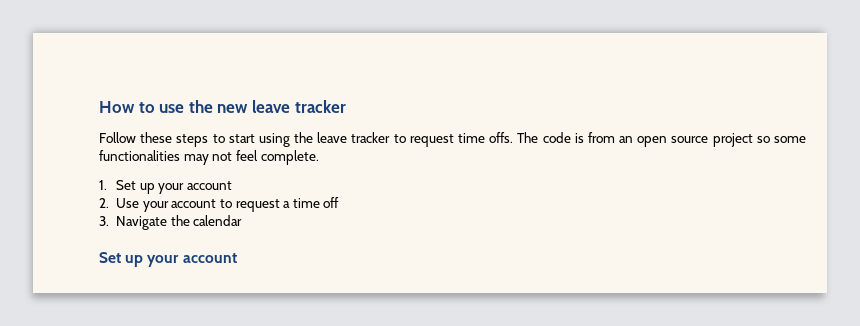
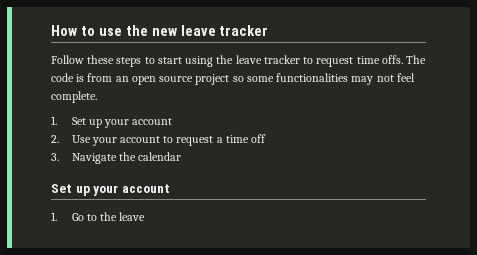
(237, 258) none -> [51,212,146,221] // 1. Go to the leave

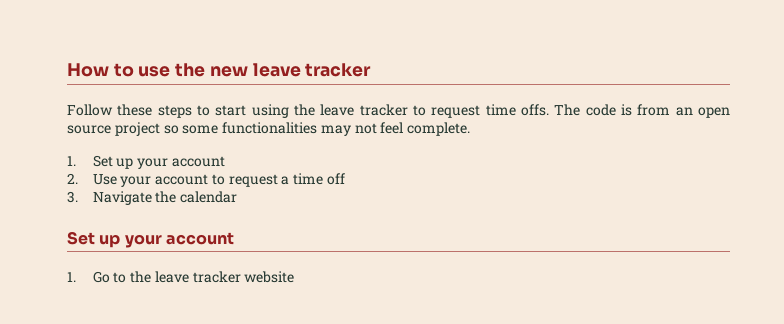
(146, 216) none -> [192,271,295,283] tracker website

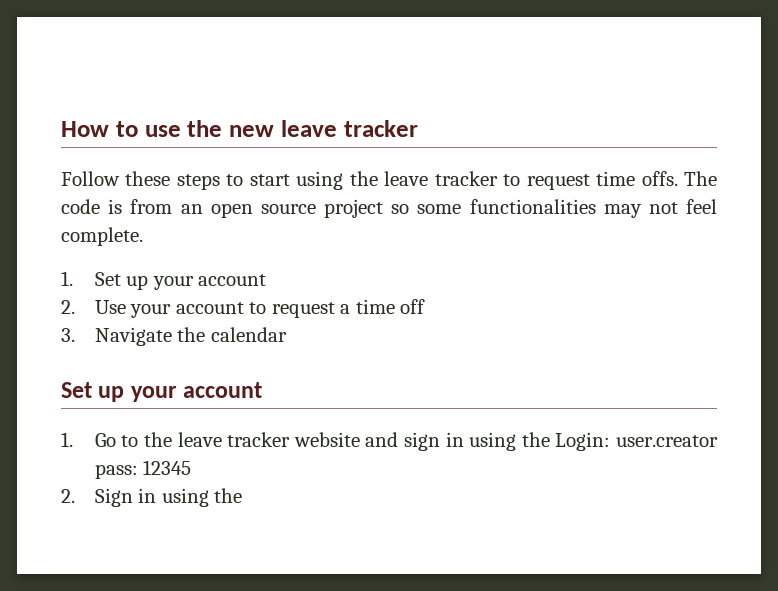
(295, 277) none -> [365,432,719,451] [94,460,192,479] [61,488,243,507] and sign in using the Login: user.creator pass: 12345 // 2. Sign in using the

